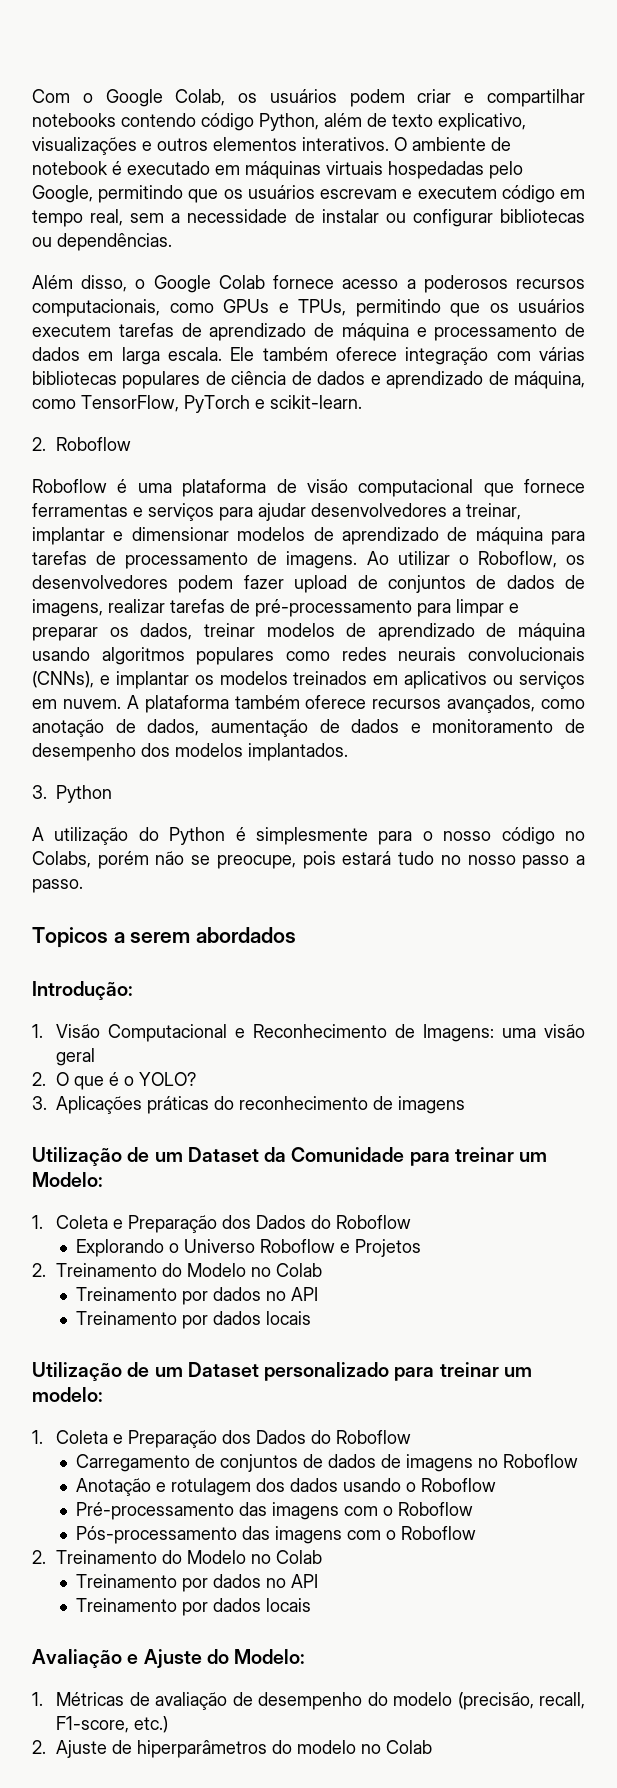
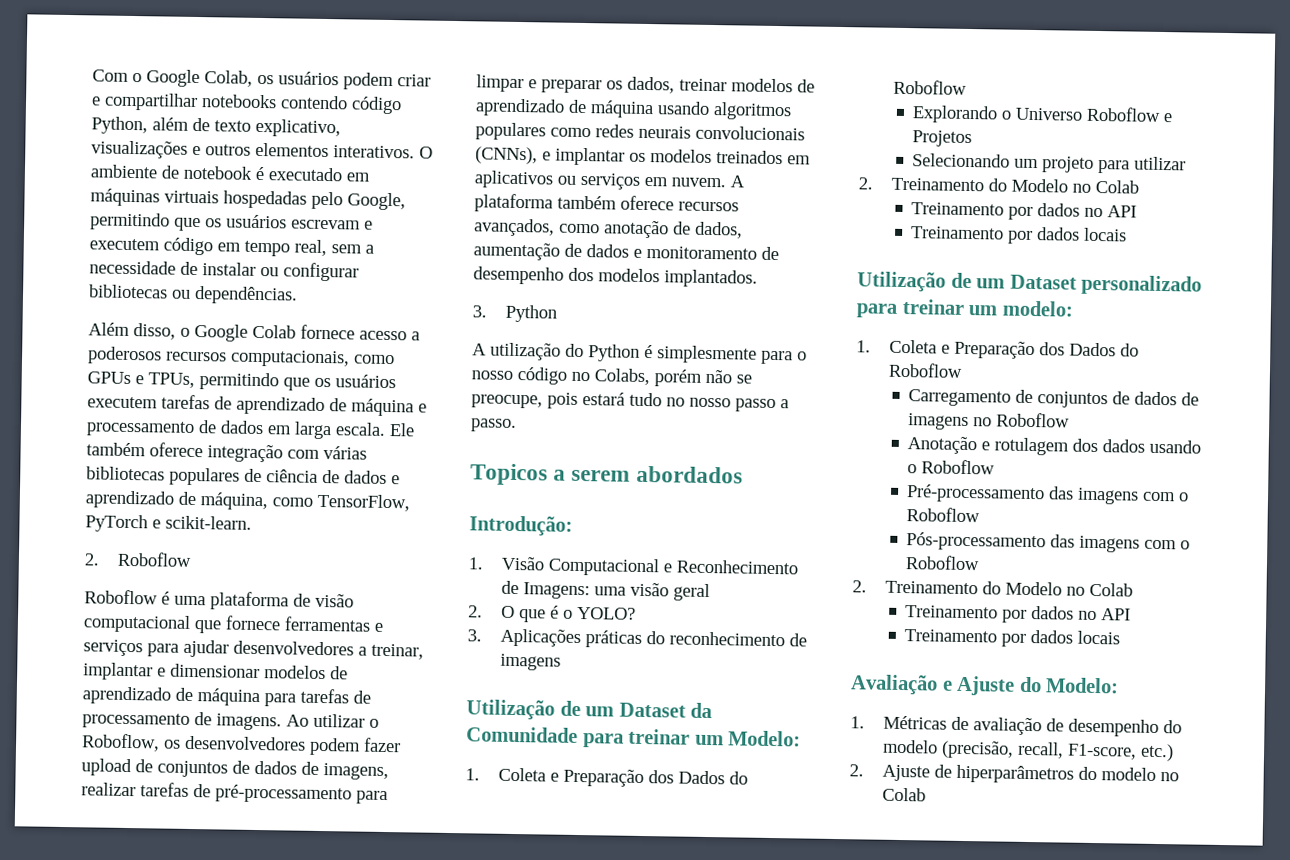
(422, 1248) none -> [912,153,1187,174] // Selecionando um projeto para utilizar

